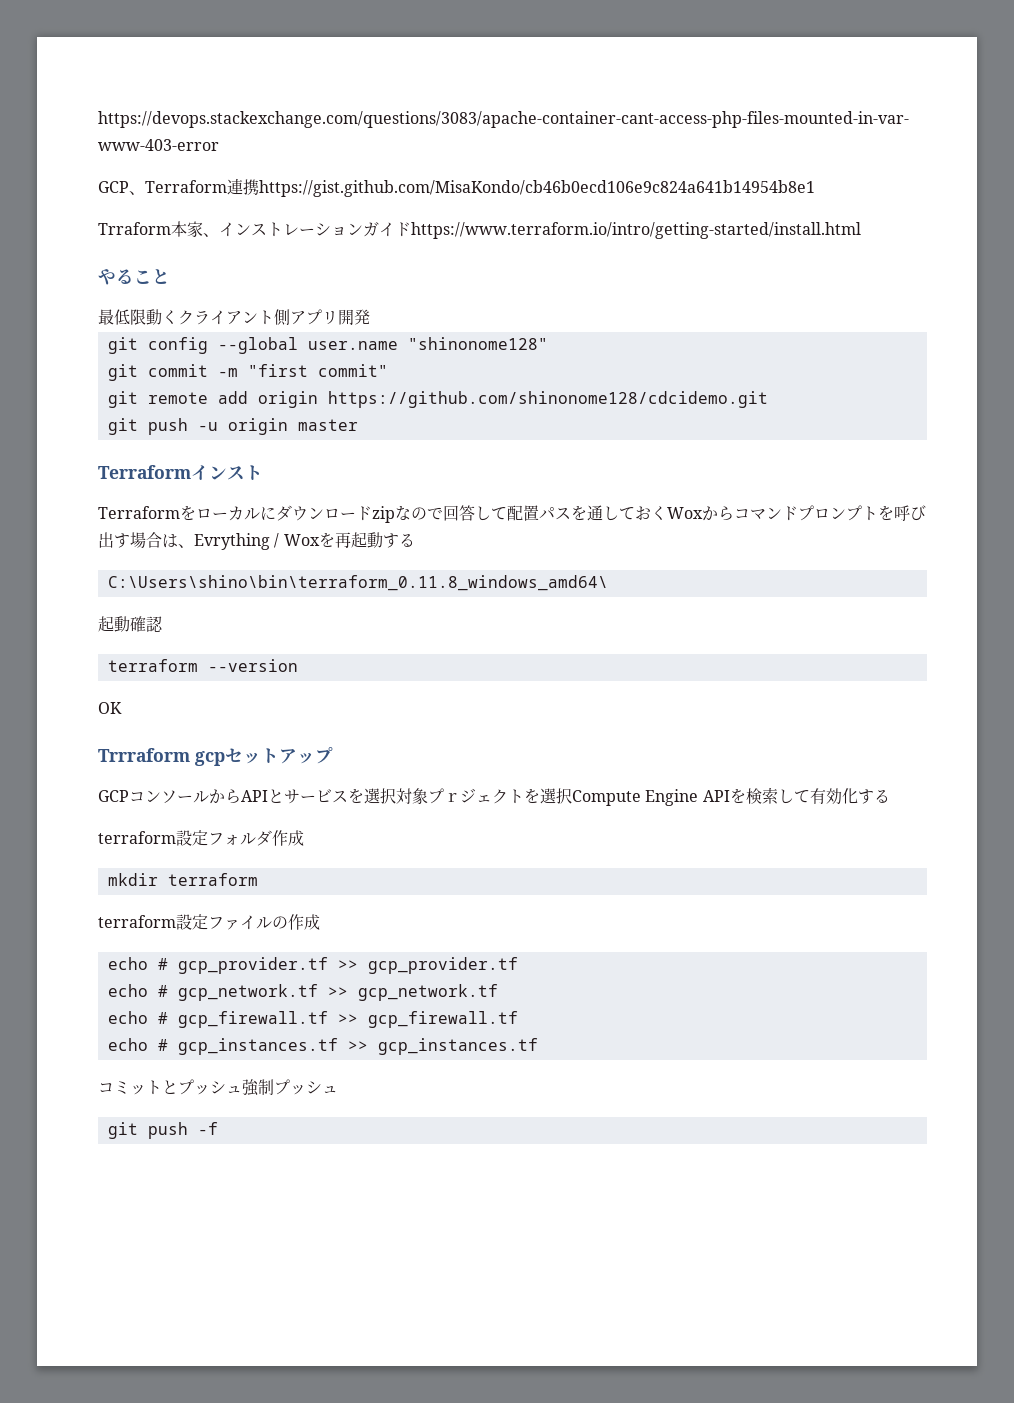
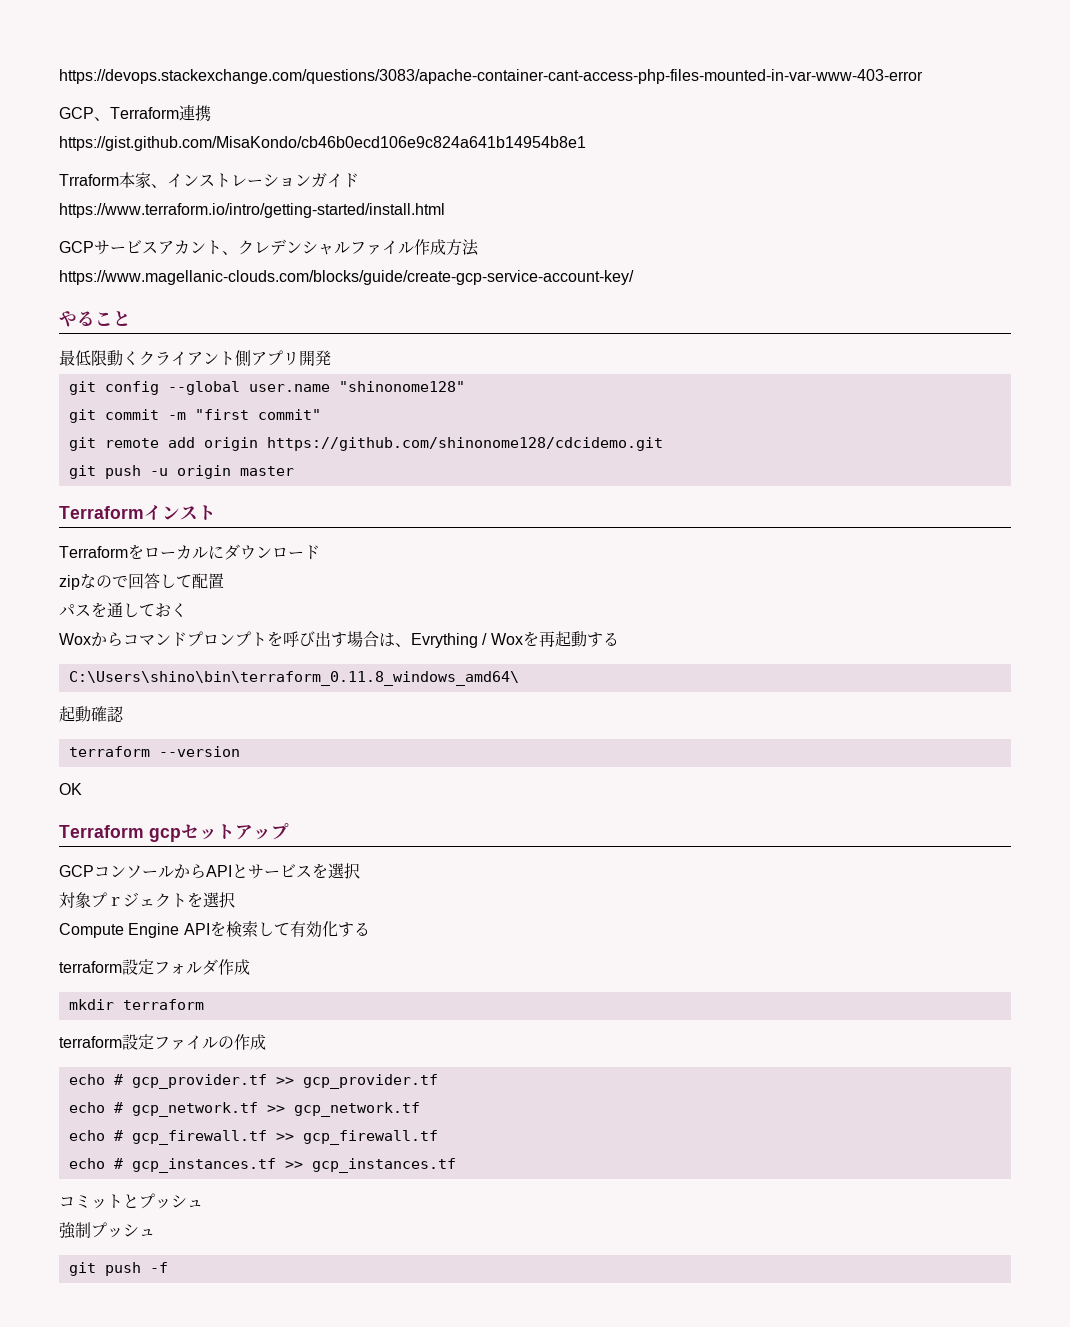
(259, 187) none -> (211, 113) //
(411, 229) none -> (359, 180) //
(861, 230) none -> [59,239,479,256] [59,270,634,285] // GCPサービスアカント、クレデンシャルファイル作成方法https://www.magellanic-clouds.com/blocks/guide/create-gcp-service-account-key/
(372, 513) none -> (320, 552) //
(539, 513) none -> (224, 581) //
(667, 513) none -> (187, 610) //
[98,748,190,762] Trrraform -> [59,825,144,838] Terraform
(396, 796) none -> (360, 871) //
(572, 796) none -> (235, 900) //
(242, 1089) none -> (203, 1203) //

